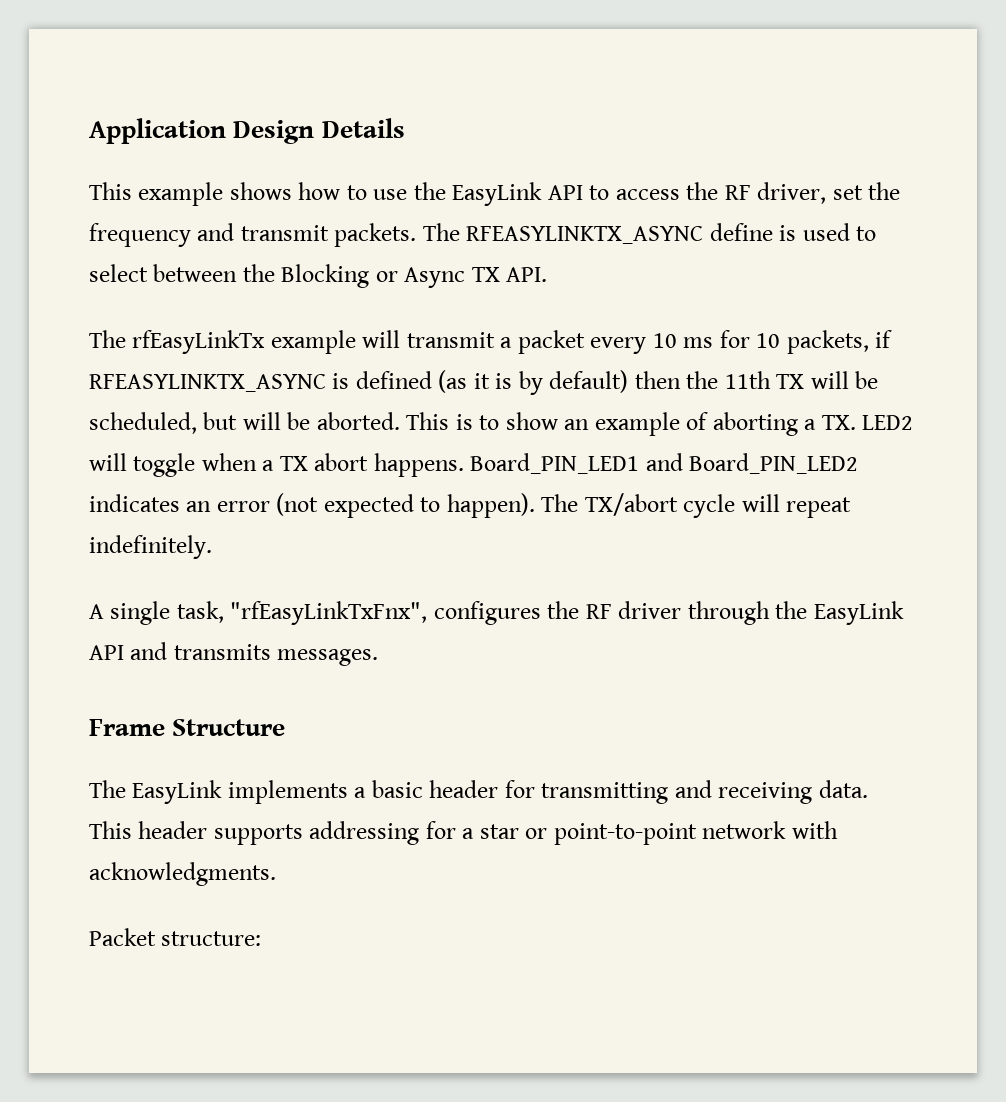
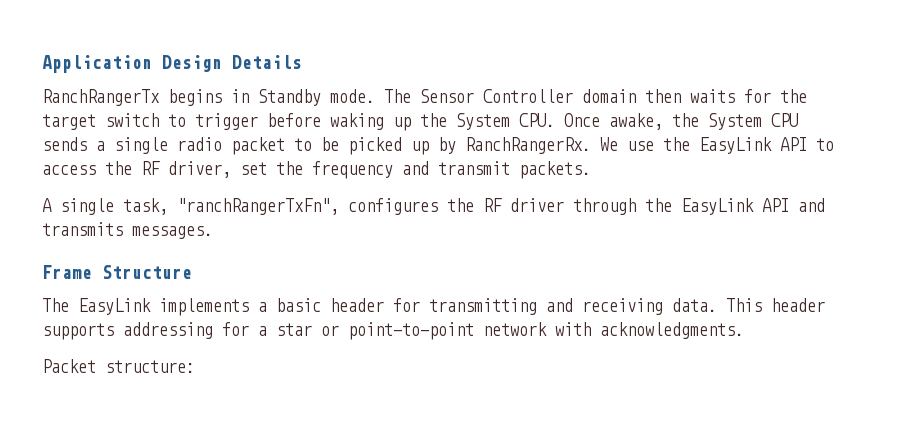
[89,182,367,206] This example shows how to -> [42,89,807,106] [42,113,798,131] [42,137,618,155] RanchRangerTx begins in Standby mode. The Sensor Controller domain then waits for the target switch to trigger before waking up the System CPU. Once awake, the System CPU sends a single radio packet to be picked up by RanchRangerRx. We
[422,223,877,244] [89,264,548,288] [89,330,893,354] [89,370,879,395] [89,412,914,436] [89,453,859,477] [89,493,852,518] [89,535,212,559] The RFEASYLINKTX_ASYNC define is used to select between the Blocking or Async TX API. // The rfEasyLinkTx example will transmit a packet every 10 ms for 10 packets, if RFEASYLINKTX_ASYNC is defined (as it is by default) then the 11th TX will be scheduled, but will be aborted. This is to show an example of aborting a TX. LED2 will toggle when a TX abort happens. Board_PIN_LED1 and Board_PIN_LED2 indicates an error (not expected to happen). The TX/abort cycle will repeat indefinitely. -> (591, 170) none
[230,601,428,625] "rfEasyLinkTxFnx", -> [177,198,339,215] "ranchRangerTxFn",

